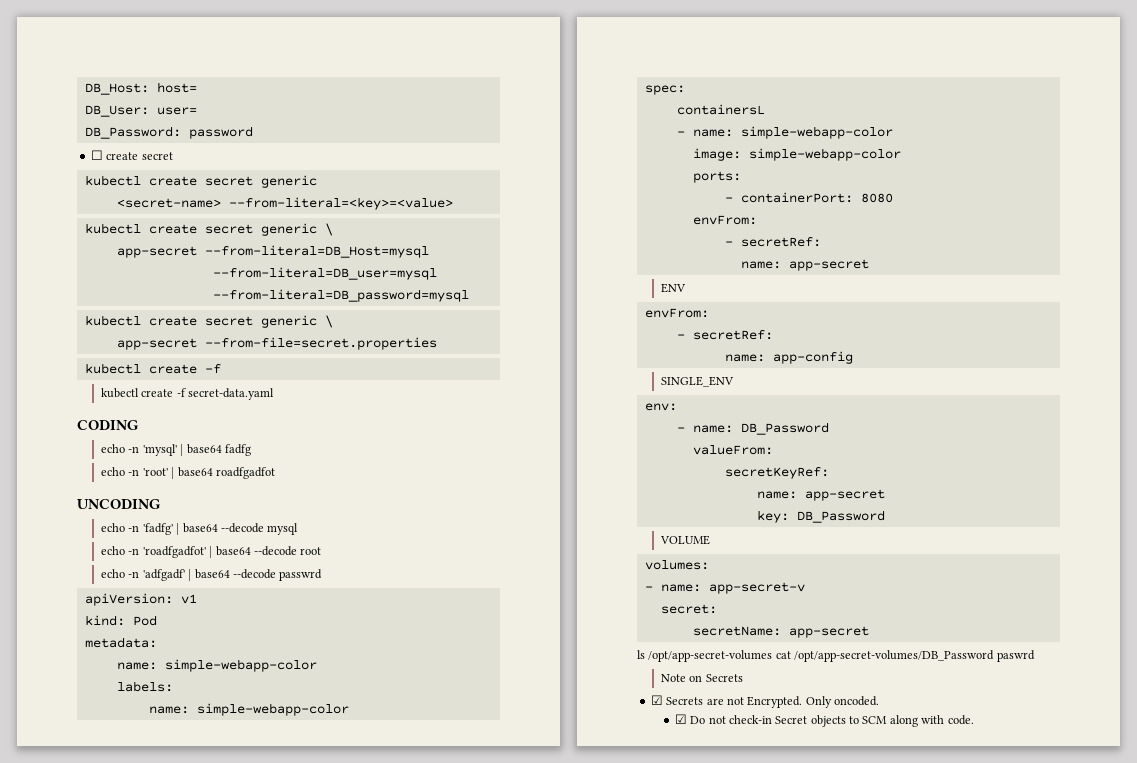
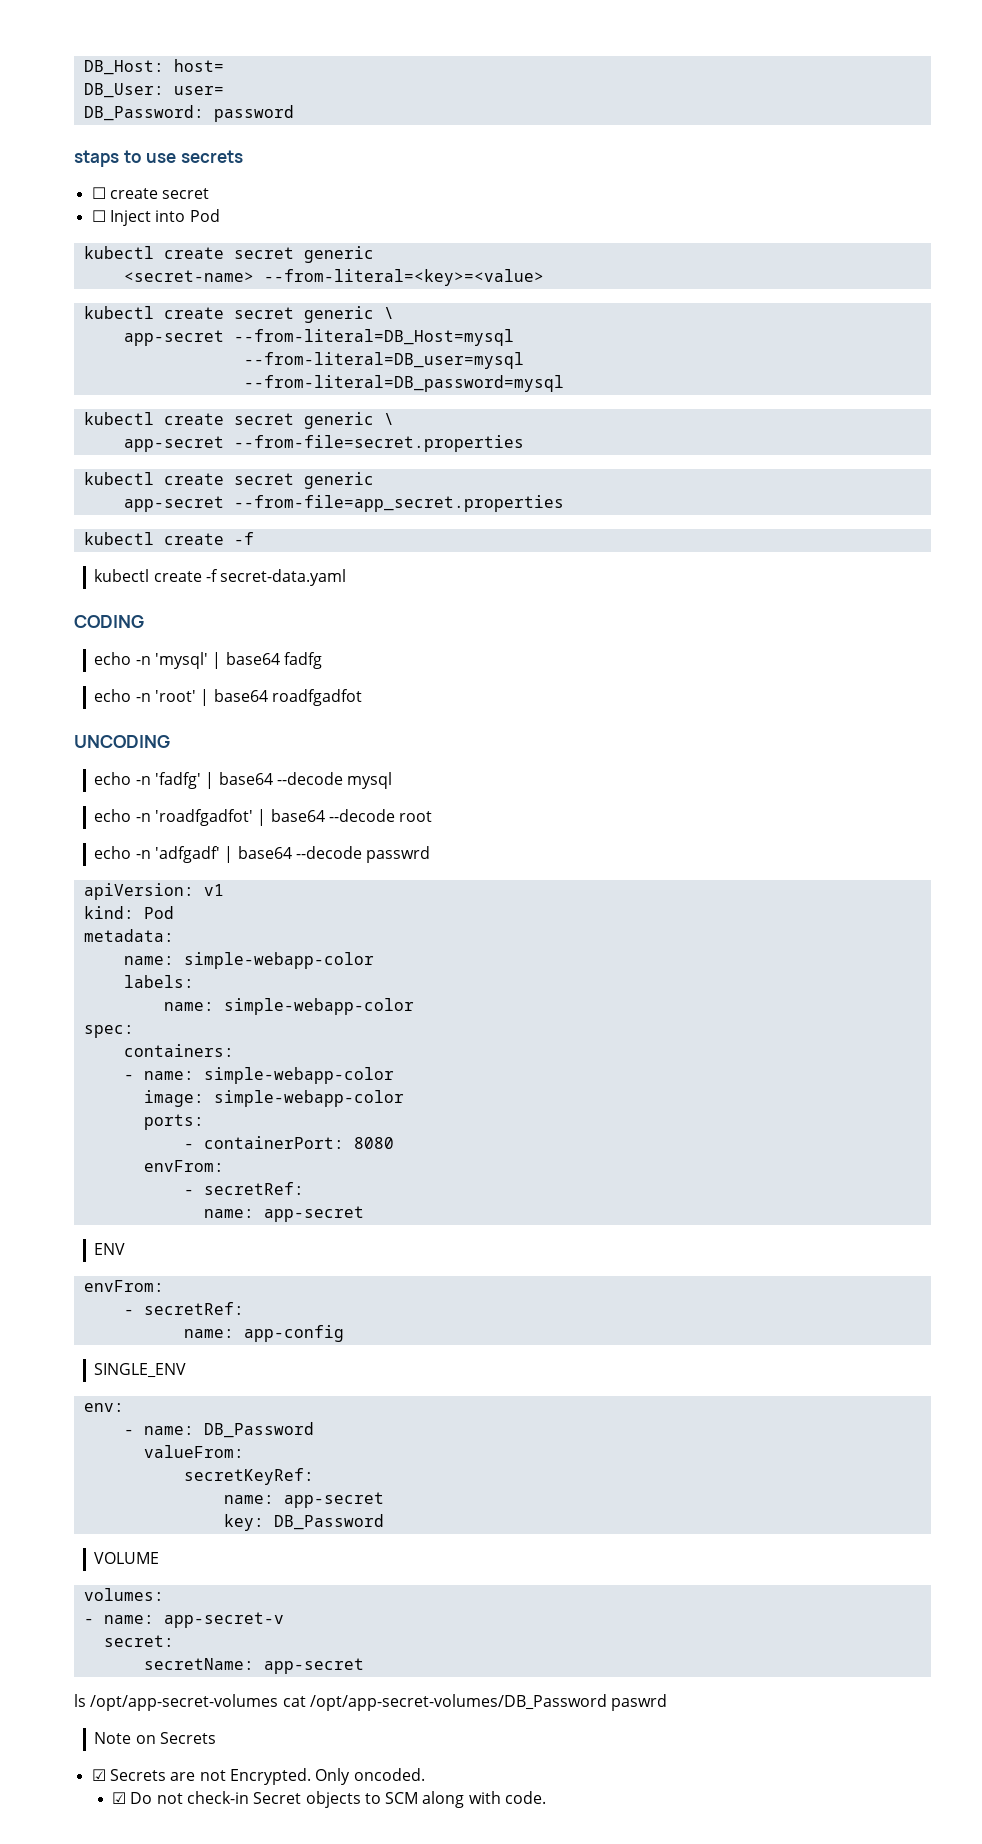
(253, 132) none -> [74,150,243,167] // staps to use secrets
(173, 156) none -> [91,209,220,226] // ☐ Inject into Pod
(437, 343) none -> [83,472,374,489] [123,495,564,512] // kubectl create secret generic // app-secret --from-file=app_secret.properties
[676,104,765,115] containersL -> [123,1044,234,1057] containers:

